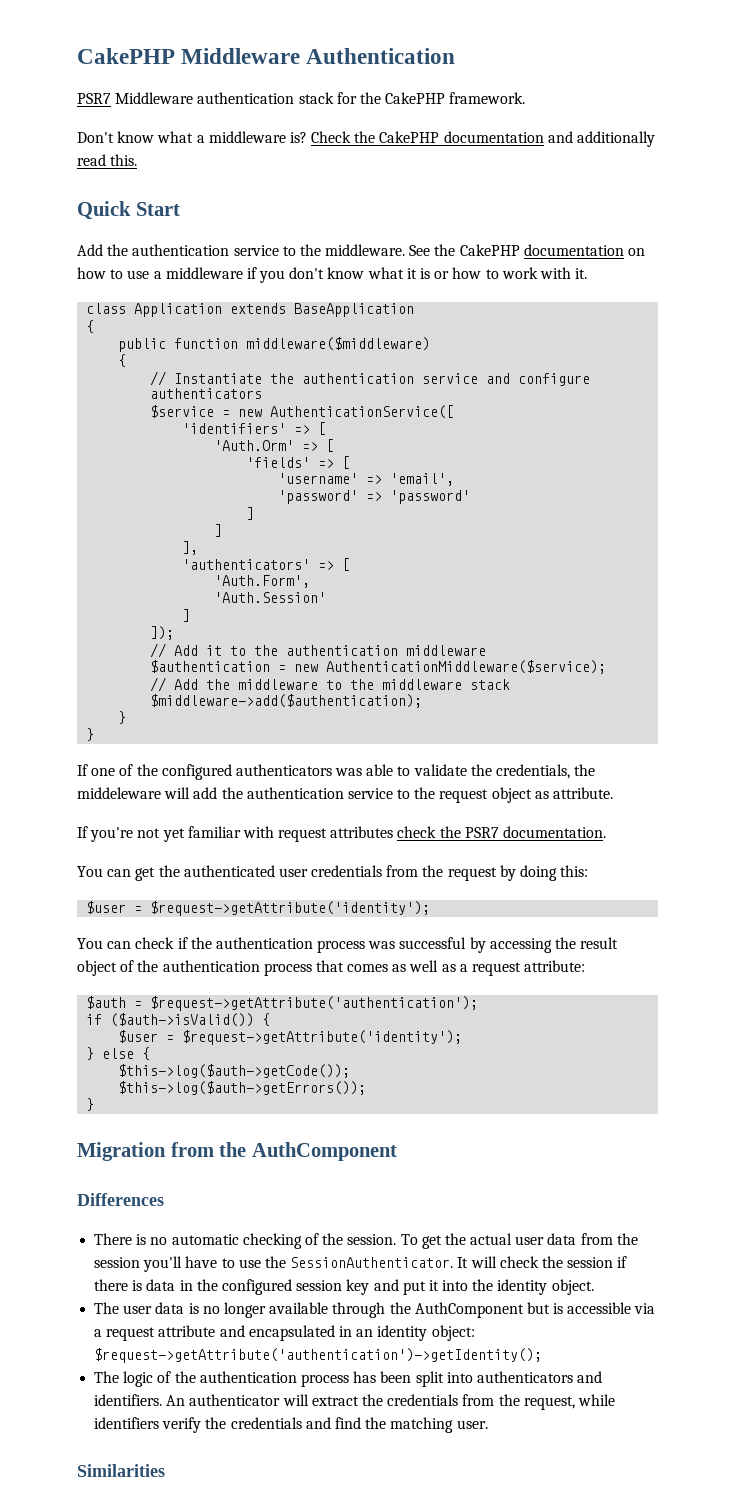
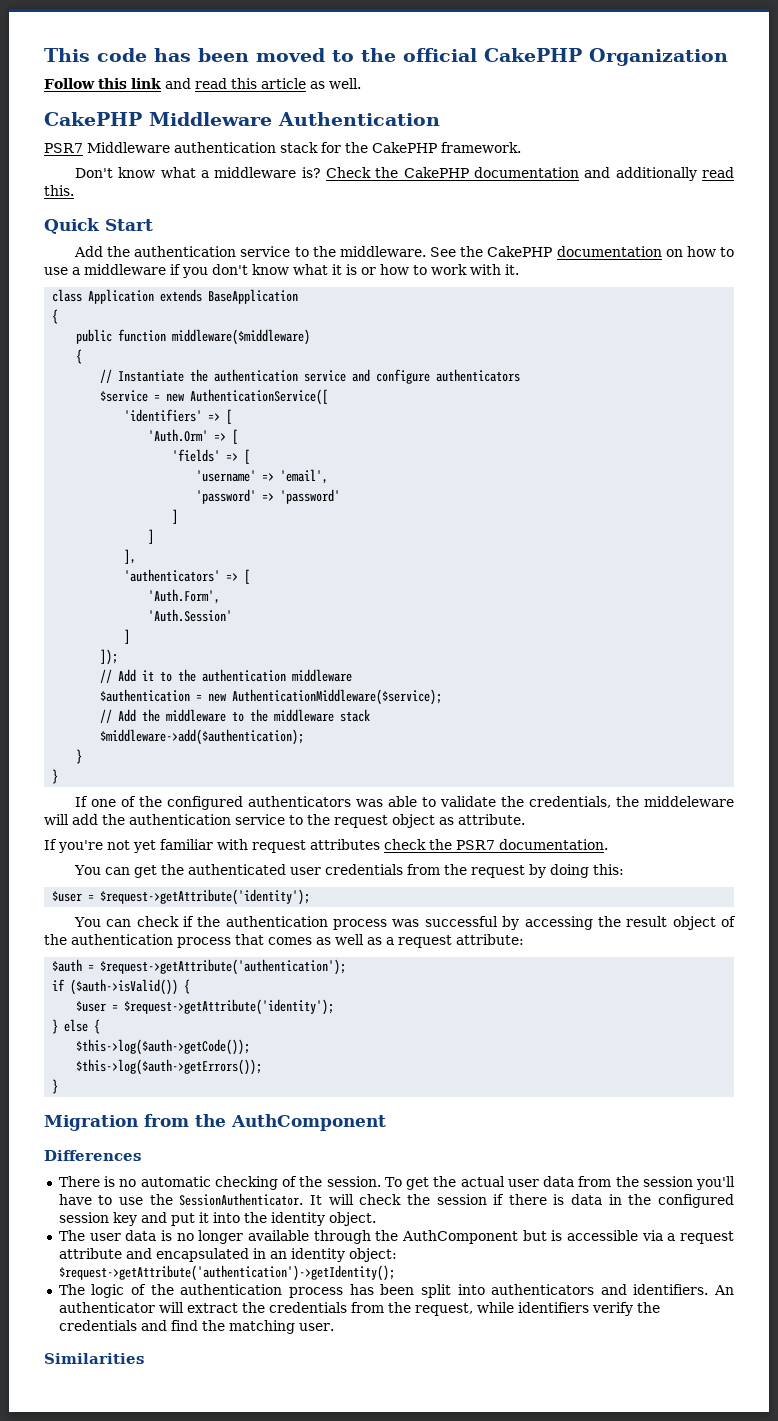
(77, 56) none -> [44,48,728,66] [44,78,361,89] This code has been moved to the official CakePHP Organization // Follow this link and read this article as well. //

